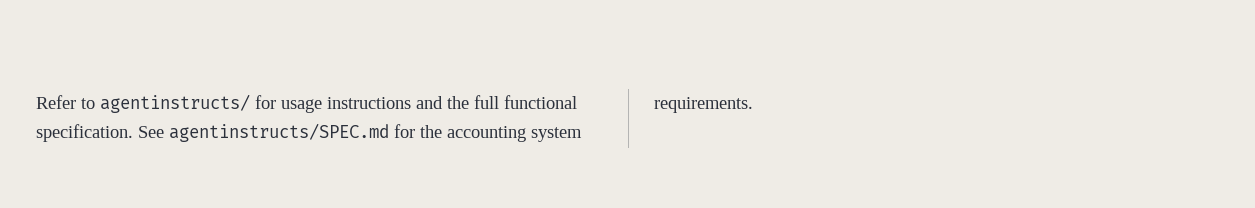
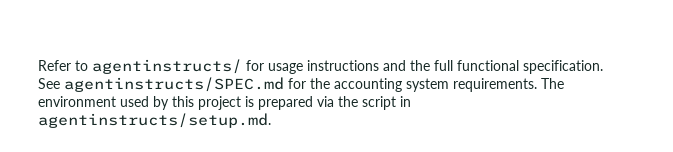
(753, 105) none -> [541,78,564,89] [38,96,411,110] [38,113,271,128] The environment used by this project is prepared via the script in agentinstructs/setup.md.

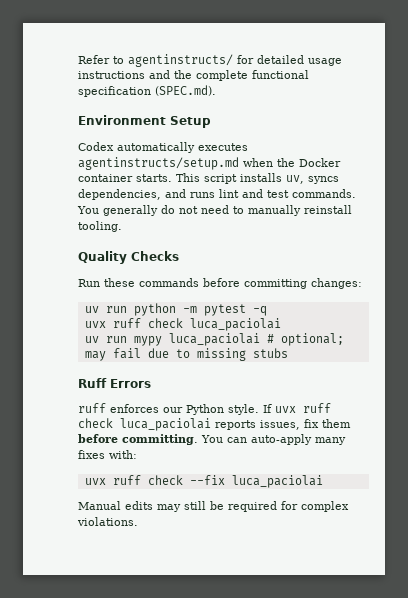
(264, 65) none -> [257,55,304,64] detailed
[434,60,603,74] [38,77,564,92] [38,96,411,110] [38,113,271,128] full functional specification. See agentinstructs/SPEC.md for the accounting system requirements. The environment used by this project is prepared via the script in agentinstructs/setup.md. -> [196,70,309,81] [78,85,216,97] [78,115,211,128] [78,142,248,153] [78,157,341,170] [78,173,339,184] [78,189,356,200] [77,205,352,216] [78,221,122,232] [78,251,179,264] [78,278,362,289] [84,303,267,316] [84,318,281,331] [84,333,344,346] [84,348,288,361] [78,378,151,388] [78,403,331,415] [78,418,351,431] [78,434,346,445] [78,450,137,459] [84,475,323,488] [78,501,349,512] [77,517,138,526] complete functional specification (SPEC.md). // Environment Setup // Codex automatically executes agentinstructs/setup.md when the Docker container starts. This script installs uv, syncs dependencies, and runs lint and test commands. You generally do not need to manually reinstall tooling. // Quality Checks // Run these commands before committing changes: // uv run python -m pytest -q // uvx ruff check luca_paciolai // uv run mypy luca_paciolai # optional; may fail due to missing stubs // Ruff Errors // ruff enforces our Python style. If uvx ruff check luca_paciolai reports issues, fix them before committing. You can auto-apply many fixes with: // uvx ruff check --fix luca_paciolai // Manual edits may still be required for complex violations.

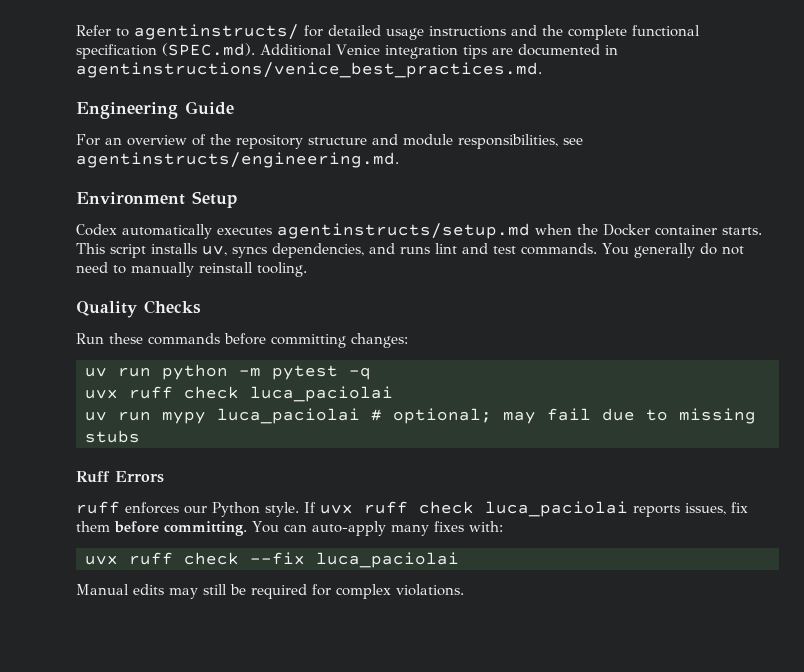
(216, 90) none -> [260,44,618,59] [76,62,542,78] [76,101,234,119] [76,134,583,149] [76,152,399,168] Additional Venice integration tips are documented in agentinstructions/venice_best_practices.md. // Engineering Guide // For an overview of the repository structure and module responsibilities, see agentinstructs/engineering.md.

